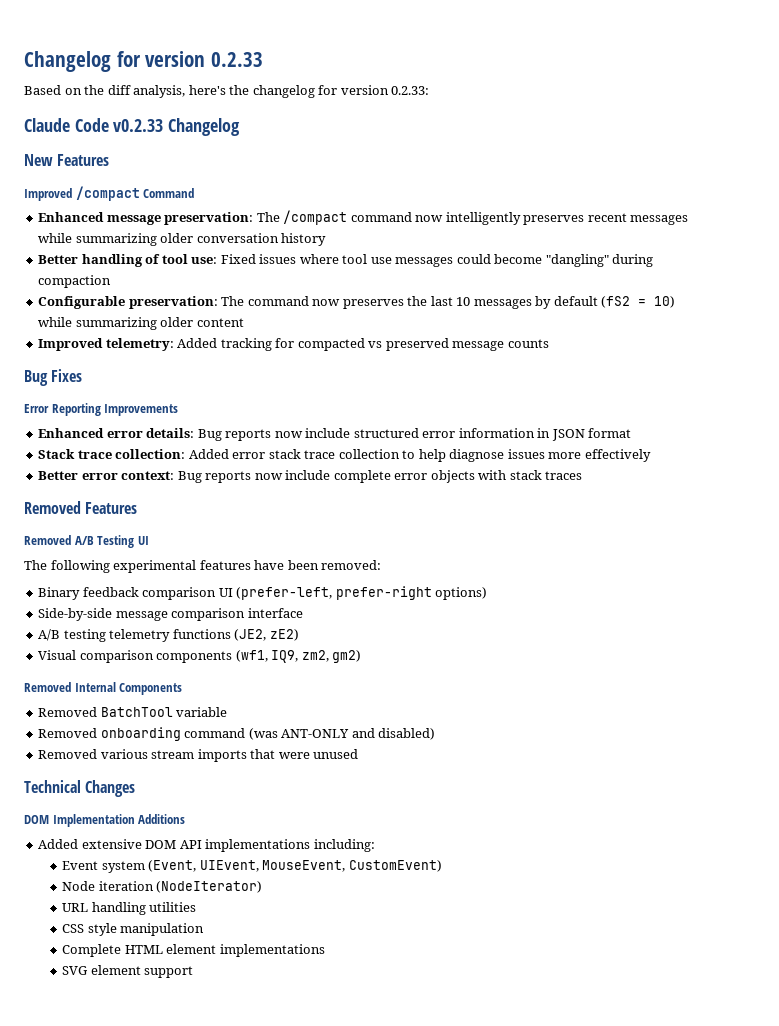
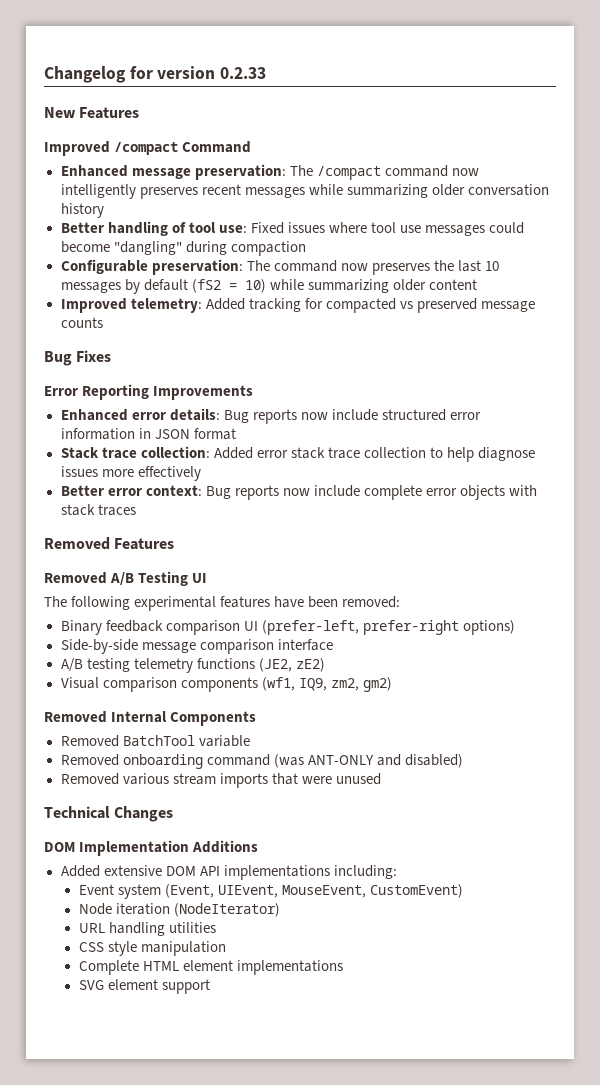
[24,85,430,98] [24,118,241,136] // Based on the diff analysis, here's the changelog for version 0.2.33: // Claude Code v0.2.33 Changelog -> (267, 73) none

